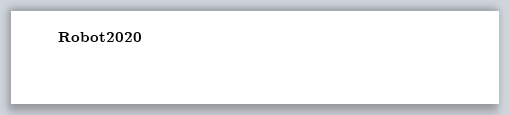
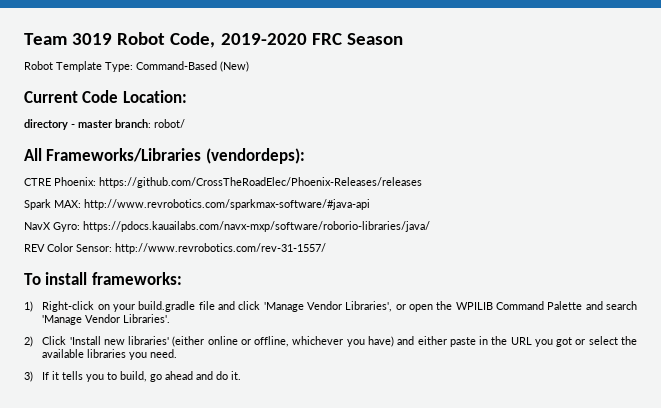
[58,32,142,42] Robot2020 -> [24,32,403,48] [24,61,249,72] [24,90,187,103] [24,119,185,130] [24,148,305,164] [24,177,422,188] [24,199,370,210] [24,221,430,232] [24,243,326,254] [24,272,182,285] [24,301,637,312] [42,314,171,325] [24,336,637,347] [42,349,178,360] [24,371,242,382] Team 3019 Robot Code, 2019-2020 FRC Season // Robot Template Type: Command-Based (New) // Current Code Location: // directory - master branch: robot/ // All Frameworks/Libraries (vendordeps): // CTRE Phoenix: https://github.com/CrossTheRoadElec/Phoenix-Releases/releases // Spark MAX: http://www.revrobotics.com/sparkmax-software/#java-api // NavX Gyro: https://pdocs.kauailabs.com/navx-mxp/software/roborio-libraries/java/ // REV Color Sensor: http://www.revrobotics.com/rev-31-1557/ // To install frameworks: // 1) Right-click on your build.gradle file and click 'Manage Vendor Libraries', or open the WPILIB Command Palette and search 'Manage Vendor Libraries'. // 2) Click 'Install new libraries' (either online or offline, whichever you have) and either paste in the URL you got or select the available libraries you need. // 3) If it tells you to build, go ahead and do it.

